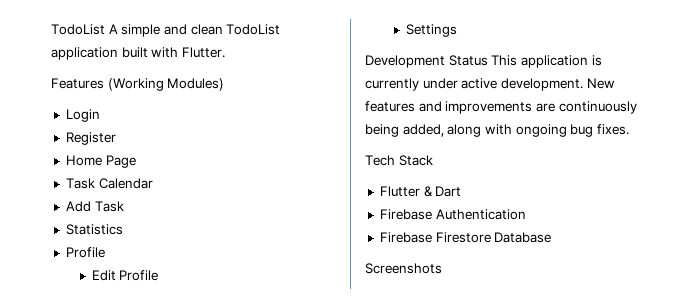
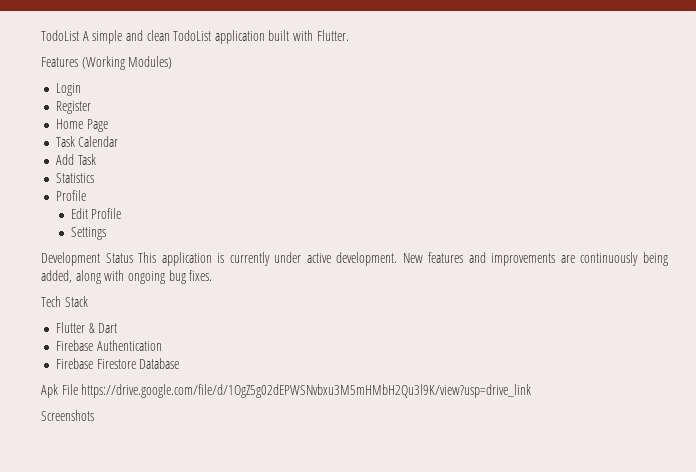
(552, 237) none -> [41,384,532,398] // Apk File https://drive.google.com/file/d/1OgZ5g02dEPWSNvbxu3M5mHMbH2Qu3l9K/view?usp=drive_link

